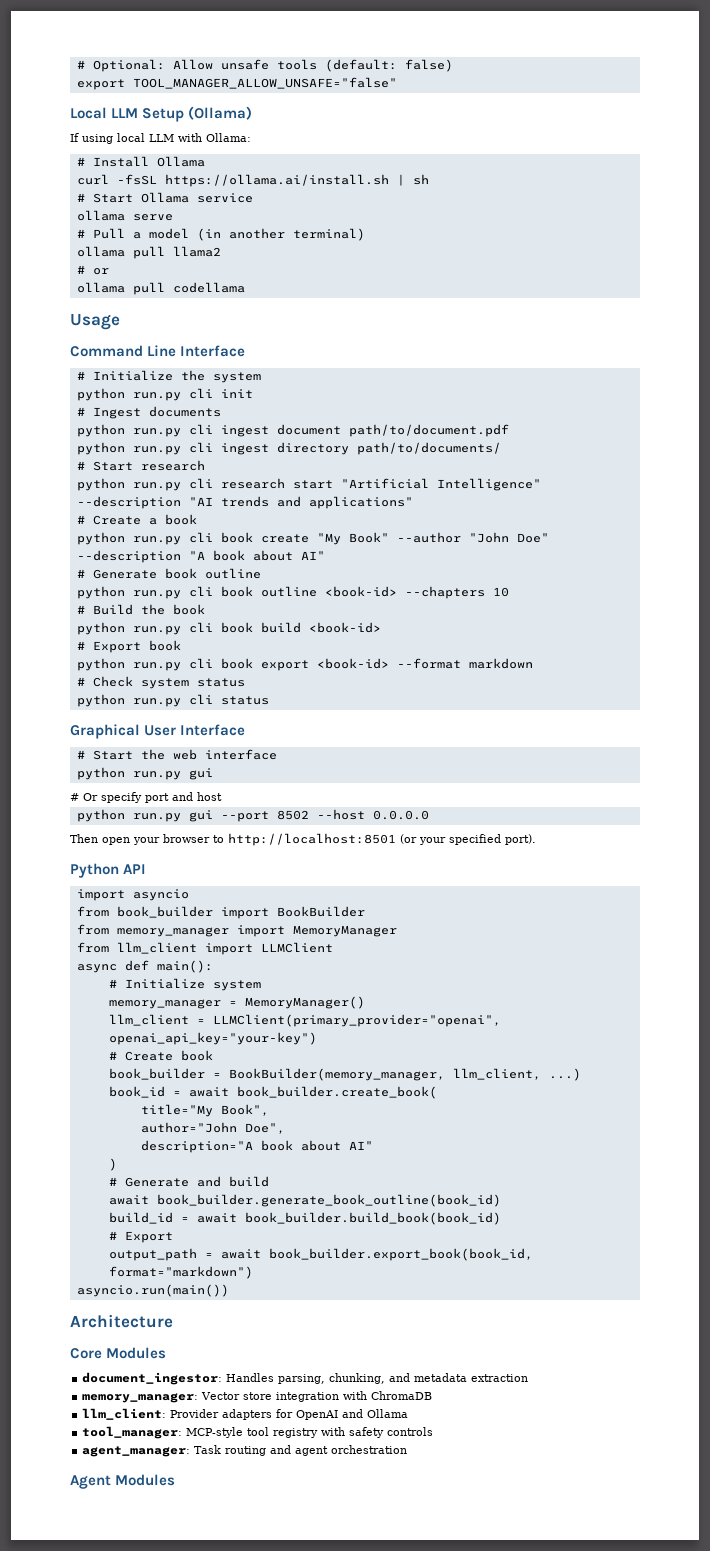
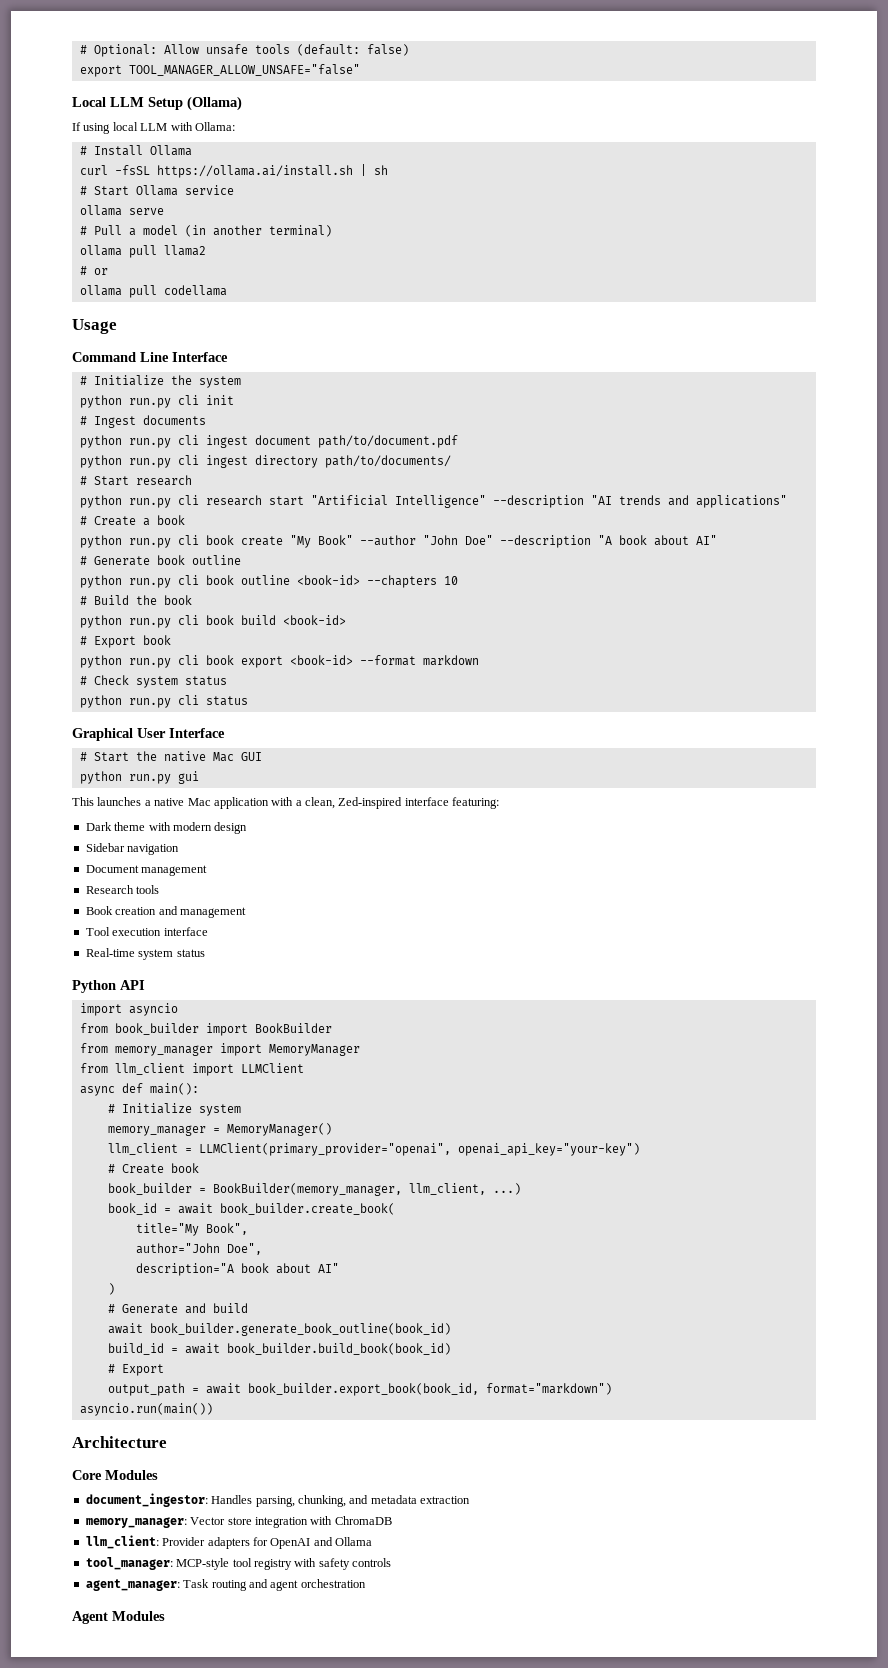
[172,749,277,760] web interface -> [163,751,262,762] native Mac GUI
[70,792,222,803] [76,809,429,822] [70,833,536,846] # Or specify port and host // python run.py gui --port 8502 --host 0.0.0.0 // Then open your browser to http://localhost:8501 (or your specified port). -> [72,797,500,809] [85,822,248,834] [85,843,180,855] [85,865,208,876] [85,885,160,894] [85,906,246,918] [85,927,208,936] [85,948,205,960] This launches a native Mac application with a clean, Zed-inspired interface featuring: // Dark theme with modern design // Sidebar navigation // Document management // Research tools // Book creation and management // Tool execution interface // Real-time system status

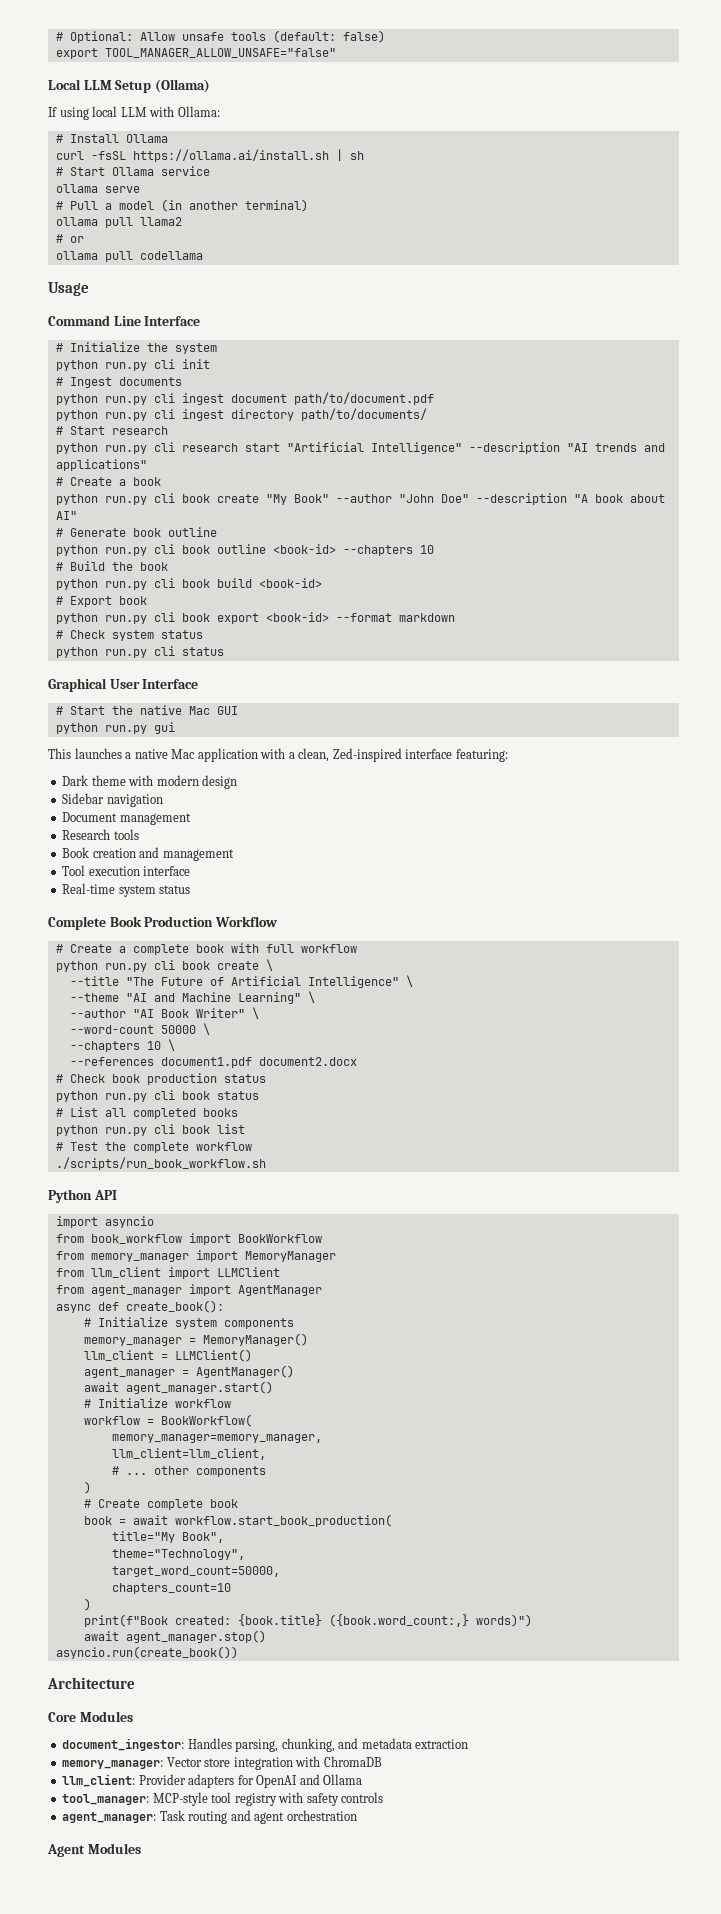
(205, 953) none -> [48,916,277,930] [55,943,357,955] [55,959,273,972] [69,975,413,988] [69,991,315,1004] [69,1007,259,1019] [69,1023,210,1035] [69,1039,175,1052] [69,1057,357,1068] [55,1073,266,1085] [55,1090,259,1102] [55,1107,238,1119] [55,1124,245,1136] [55,1142,252,1153] [55,1157,266,1170] // Complete Book Production Workflow // # Create a complete book with full workflow // python run.py cli book create \ // --title "The Future of Artificial Intelligence" \ // --theme "AI and Machine Learning" \ // --author "AI Book Writer" \ // --word-count 50000 \ // --chapters 10 \ // --references document1.pdf document2.docx // # Check book production status // python run.py cli book status // # List all completed books // python run.py cli book list // # Test the complete workflow // ./scripts/run_book_workflow.sh
[114,1023,332,1036] book_builder import BookBuilder -> [90,1233,322,1245] book_workflow import BookWorkflow
(304, 1068) none -> [55,1284,322,1296] // from agent_manager import AgentManager
[149,1083,199,1095] main(): -> [125,1300,224,1313] create_book():
(241, 1110) none -> [223,1318,294,1329] components
[198,1143,640,1156] [107,1163,199,1174] [107,1183,521,1196] [107,1203,395,1215] LLMClient(primary_provider="openai", openai_api_key="your-key") // # Create book // book_builder = BookBuilder(memory_manager, llm_client, ...) // book_id = await book_builder.create_book( -> [174,1349,252,1362] [83,1365,294,1378] [83,1381,273,1394] [83,1398,231,1408] [83,1414,252,1427] [111,1434,322,1443] [111,1448,266,1460] [111,1466,266,1477] [83,1481,91,1494] [83,1499,238,1510] [83,1514,392,1527] LLMClient() // agent_manager = AgentManager() // await agent_manager.start() // # Initialize workflow // workflow = BookWorkflow( // memory_manager=memory_manager, // llm_client=llm_client, // # ... other components // ) // # Create complete book // book = await workflow.start_book_production(
[135,1243,262,1255] [135,1263,339,1276] [107,1283,115,1295] [107,1303,248,1314] [107,1323,451,1336] [107,1343,451,1355] [107,1364,164,1376] [107,1383,612,1396] [79,1403,213,1416] author="John Doe", // description="A book about AI" // ) // # Generate and build // await book_builder.generate_book_outline(book_id) // build_id = await book_builder.build_book(book_id) // # Export // output_path = await book_builder.export_book(book_id, format="markdown") // asyncio.run(main()) -> [111,1549,245,1560] [111,1566,280,1577] [111,1583,231,1594] [83,1598,91,1611] [83,1614,532,1627] [83,1630,266,1643] [55,1646,238,1659] theme="Technology", // target_word_count=50000, // chapters_count=10 // ) // print(f"Book created: {book.title} ({book.word_count:,} words)") // await agent_manager.stop() // asyncio.run(create_book())

